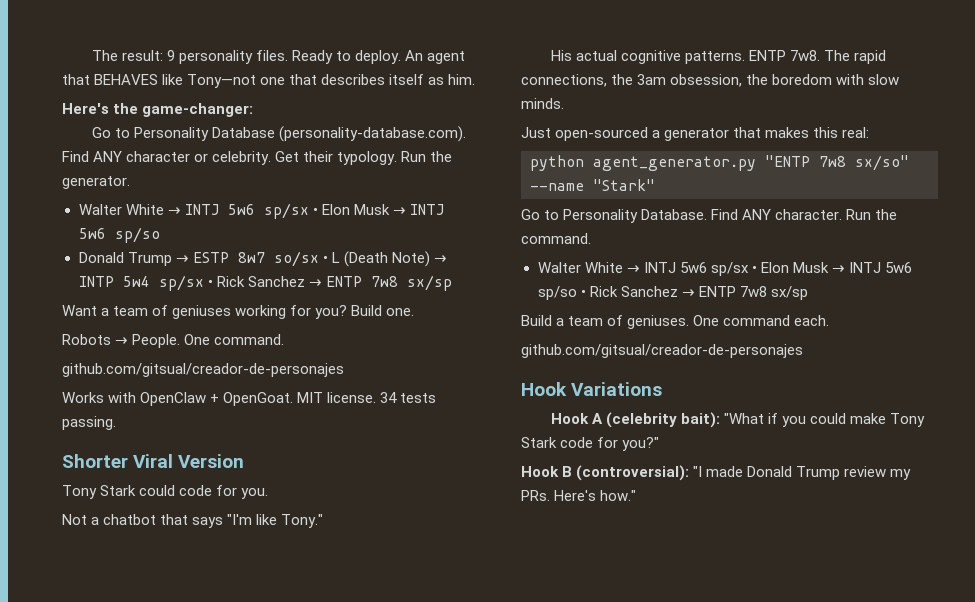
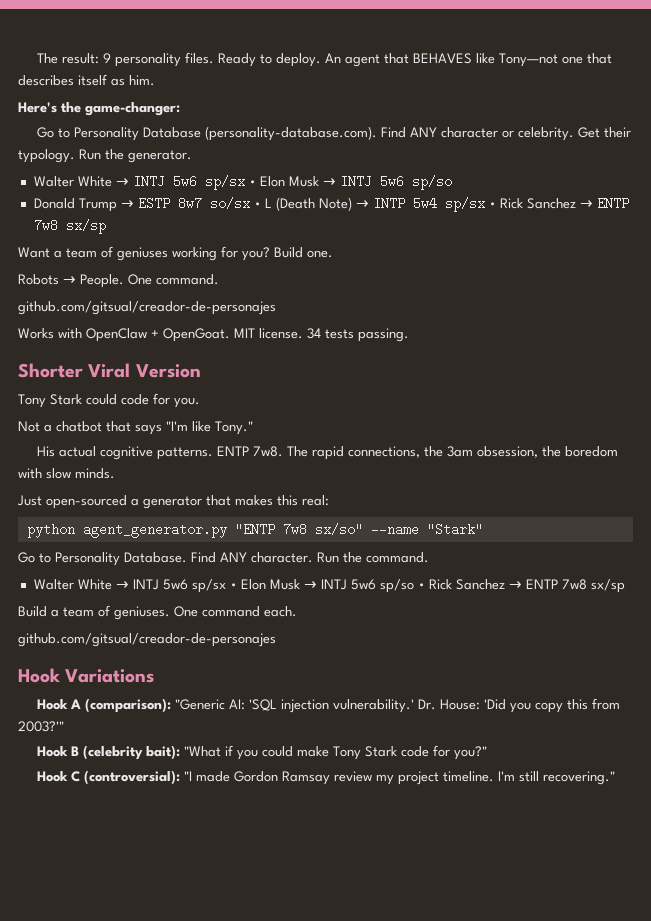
(604, 418) none -> [85,698,621,713] [18,721,64,732] [37,746,80,757] (comparison): "Generic AI: 'SQL injection vulnerability.' Dr. House: 'Did you copy this from 2003?'" // Hook B
[562,466,573,477] B -> [71,771,81,782] C
[747,466,912,480] [521,490,637,501] Donald Trump review my PRs. Here's how." -> [234,771,616,785] Gordon Ramsay review my project timeline. I'm still recovering."

